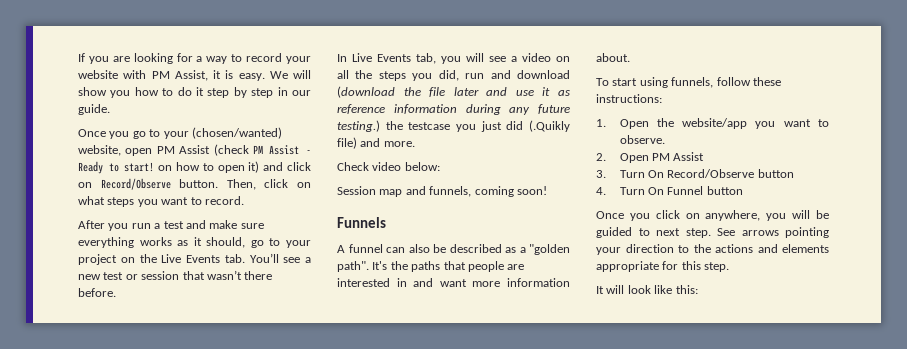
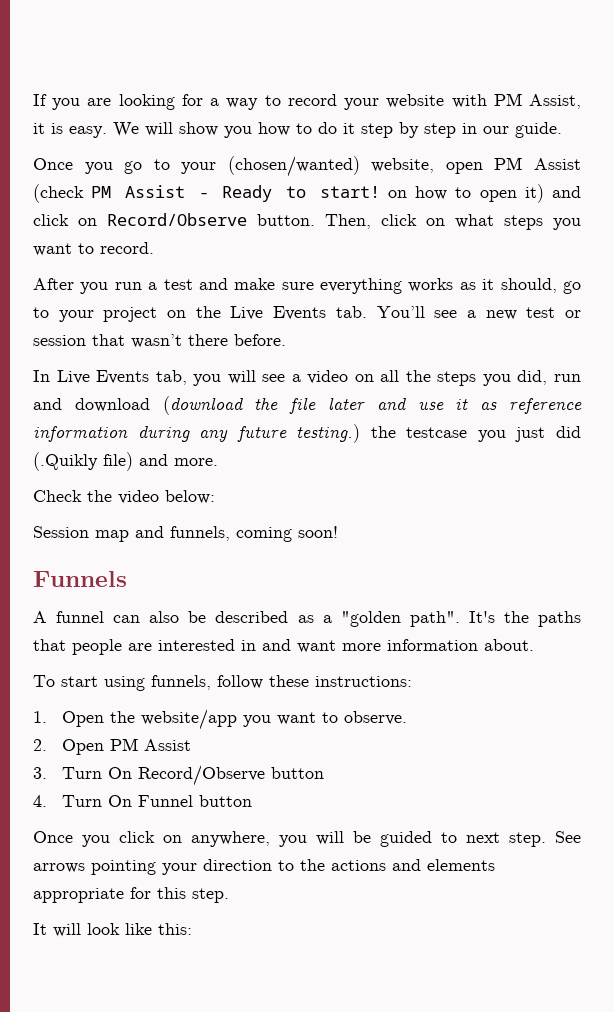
(369, 166) none -> [87,490,112,502] the

